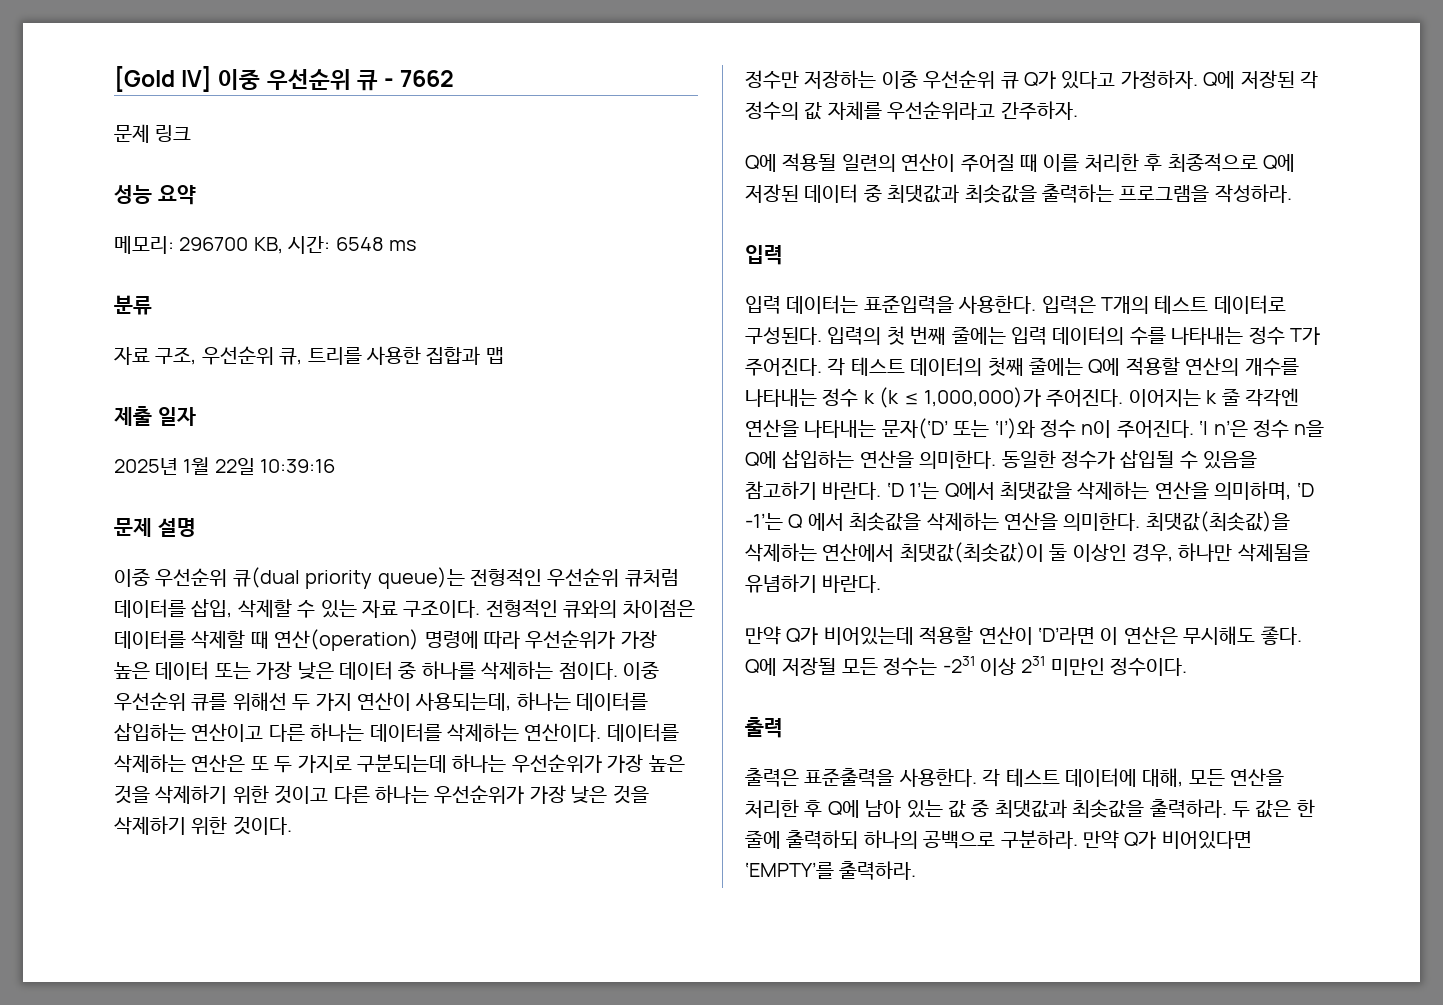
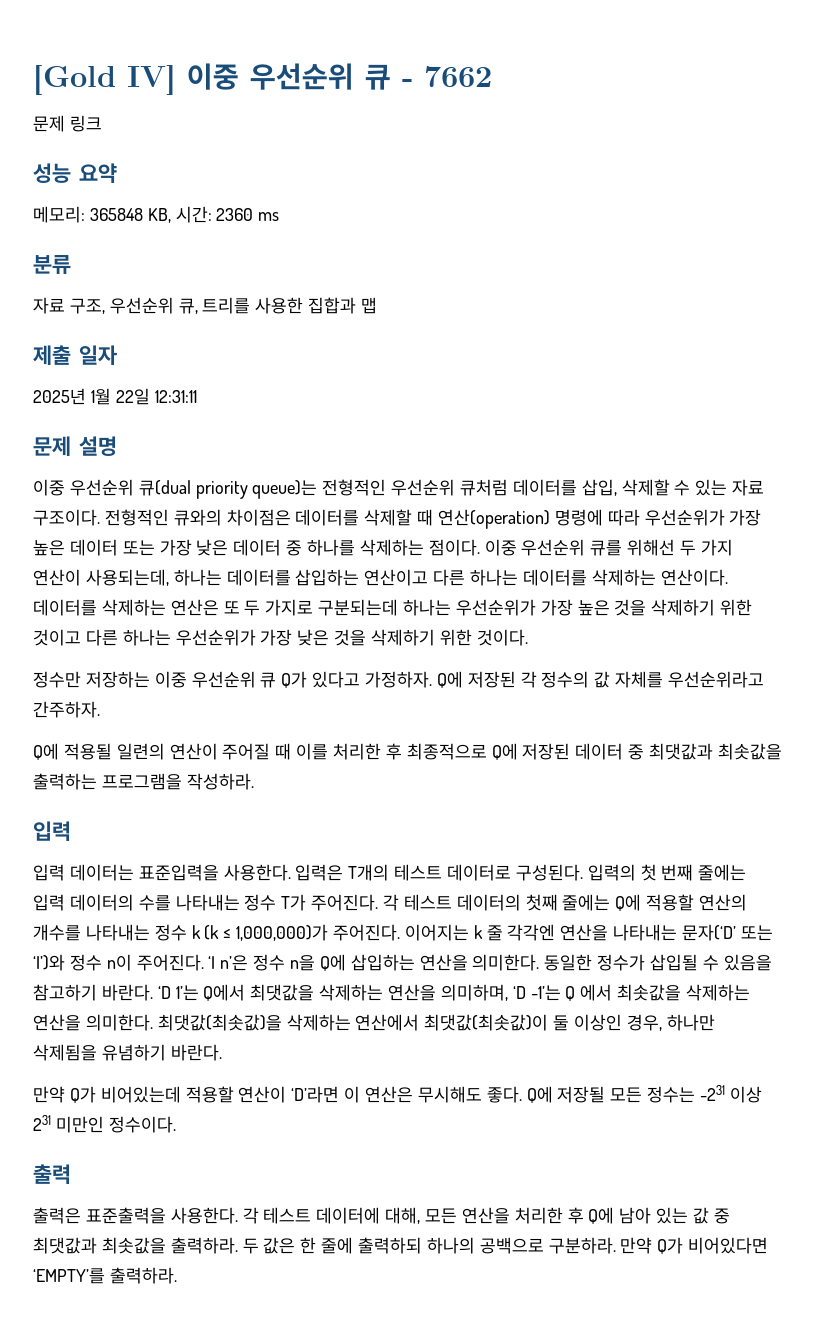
[179,237,249,251] 296700 -> [89,208,143,221] 365848
[335,237,384,251] 6548 -> [216,208,254,221] 2360
[260,459,336,473] 10:39:16 -> [154,390,197,403] 12:31:11

